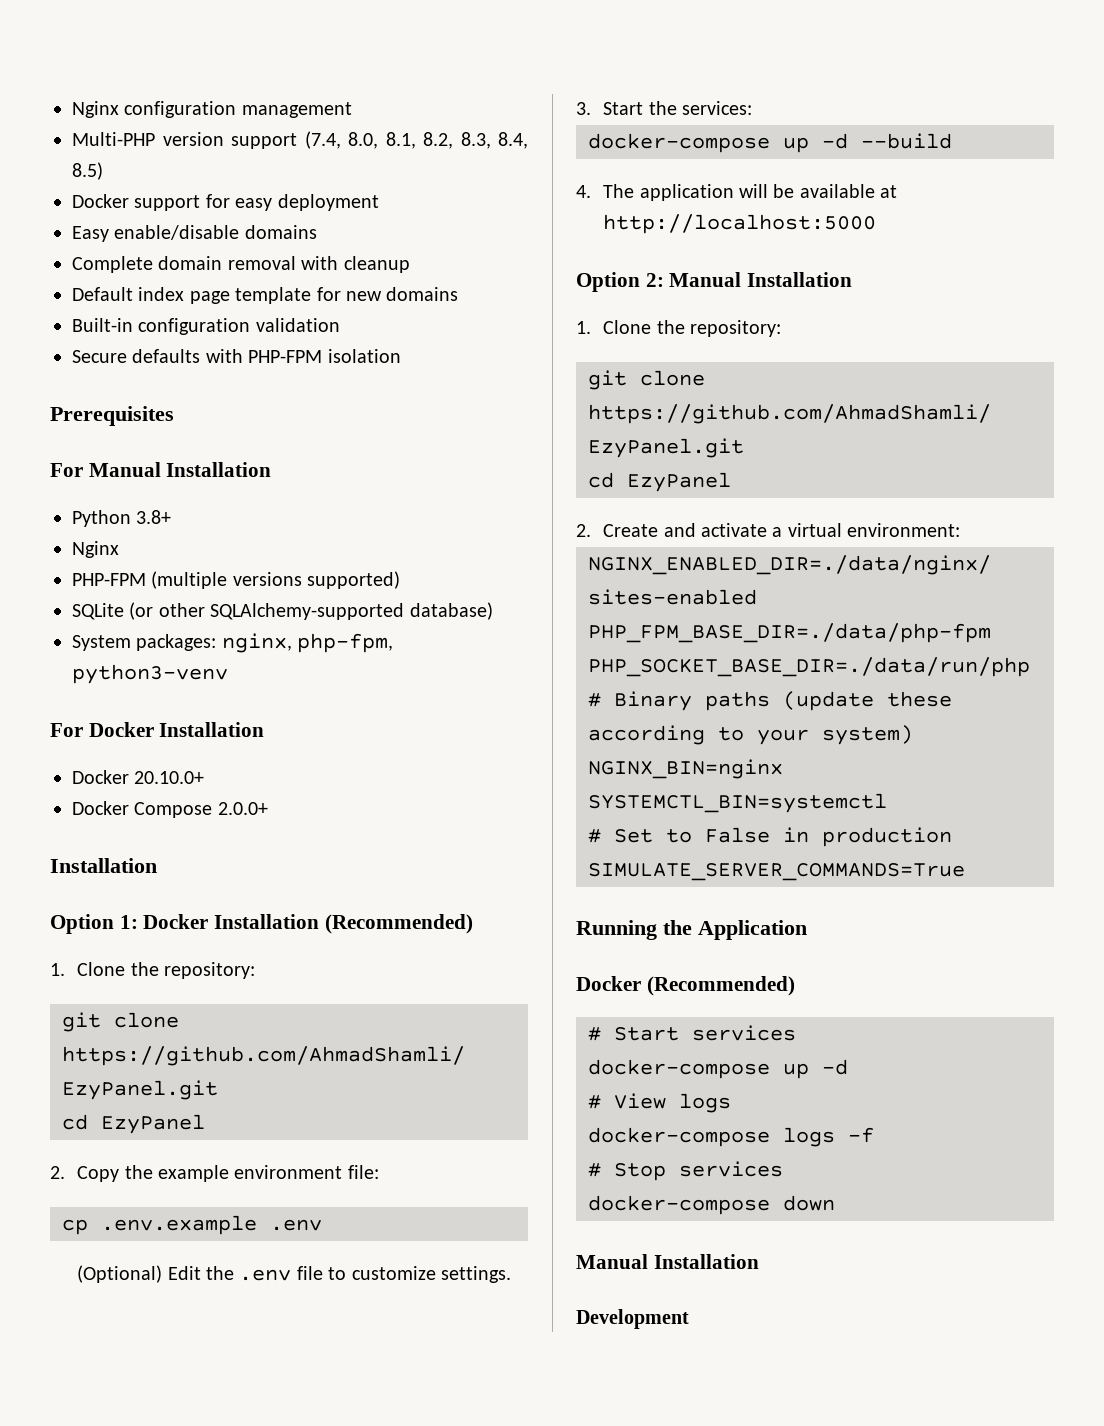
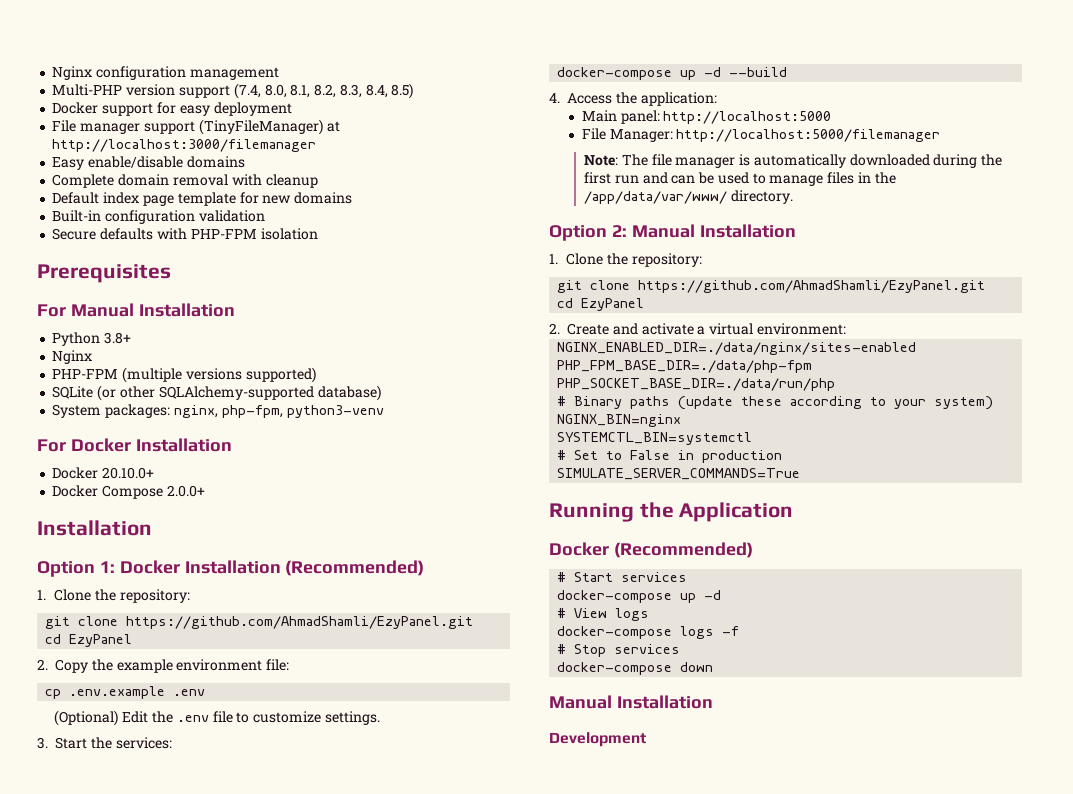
(379, 202) none -> [52,119,340,135] [52,139,317,152] // File manager support (TinyFileManager) at http://localhost:3000/filemanager
[603,184,898,201] [603,214,877,234] The application will be available at http://localhost:5000 -> [567,92,717,106] [581,110,832,124] [581,128,941,142] [583,154,1003,168] [583,172,896,186] [583,190,793,204] Access the application: // Main panel: http://localhost:5000 // File Manager: http://localhost:5000/filemanager // Note: The file manager is automatically downloaded during the first run and can be used to manage files in the /app/data/var/www/ directory.

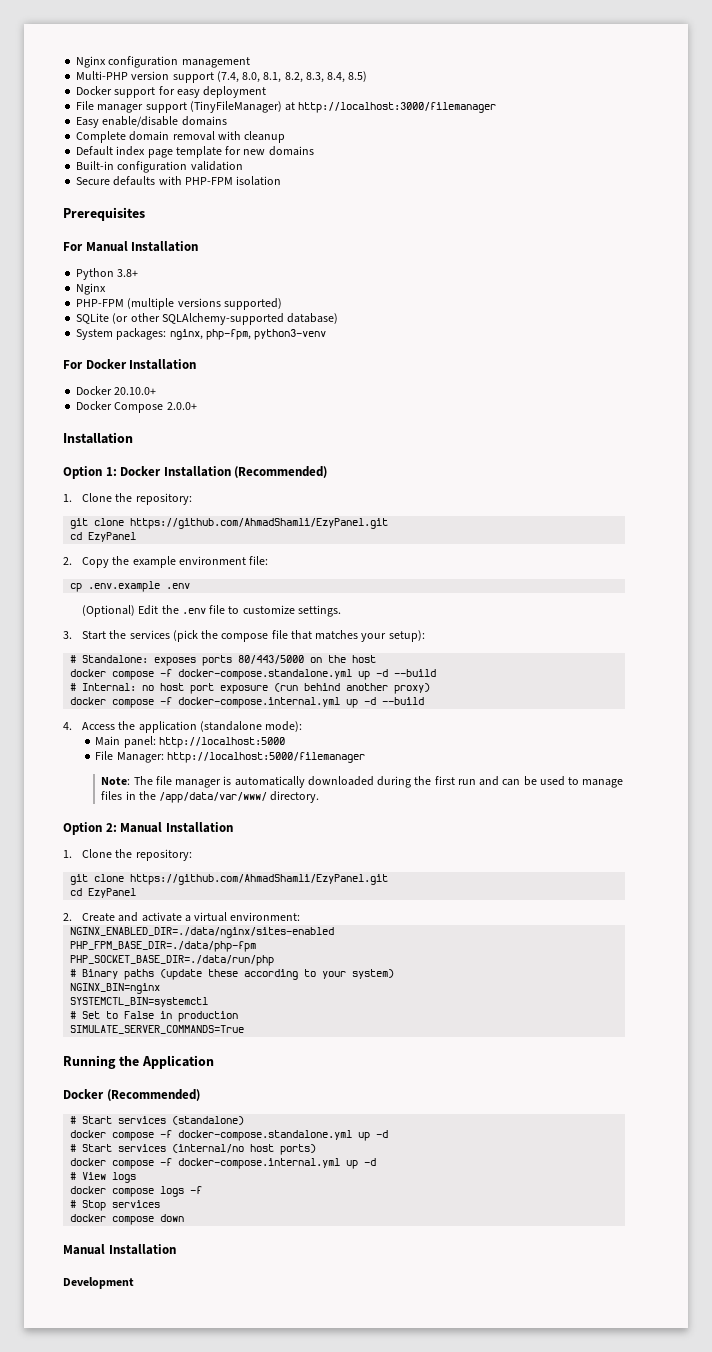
[115,737,172,749] [557,67,673,80] services: // docker-compose -> [129,630,425,642] [70,655,377,666] [70,669,437,680] [70,683,431,694] [70,697,341,708] services (pick the compose file that matches your setup): // # Standalone: exposes ports 80/443/5000 on the host // docker compose -f docker-compose.standalone.yml up -d --build // # Internal: no host port exposure (run behind another proxy) // docker compose -f docker-compose.internal.yml
[640,92,717,106] application: -> [138,721,303,733] application (standalone mode):
[557,590,673,603] // docker-compose -> [172,1116,245,1125] [70,1130,389,1141] [70,1144,317,1155] [70,1158,341,1169] (standalone) // docker compose -f docker-compose.standalone.yml up -d // # Start services (internal/no host ports) // docker compose -f docker-compose.internal.yml
[557,626,673,639] docker-compose -> [70,1186,155,1197] docker compose
[557,662,673,675] docker-compose -> [70,1214,155,1225] docker compose

